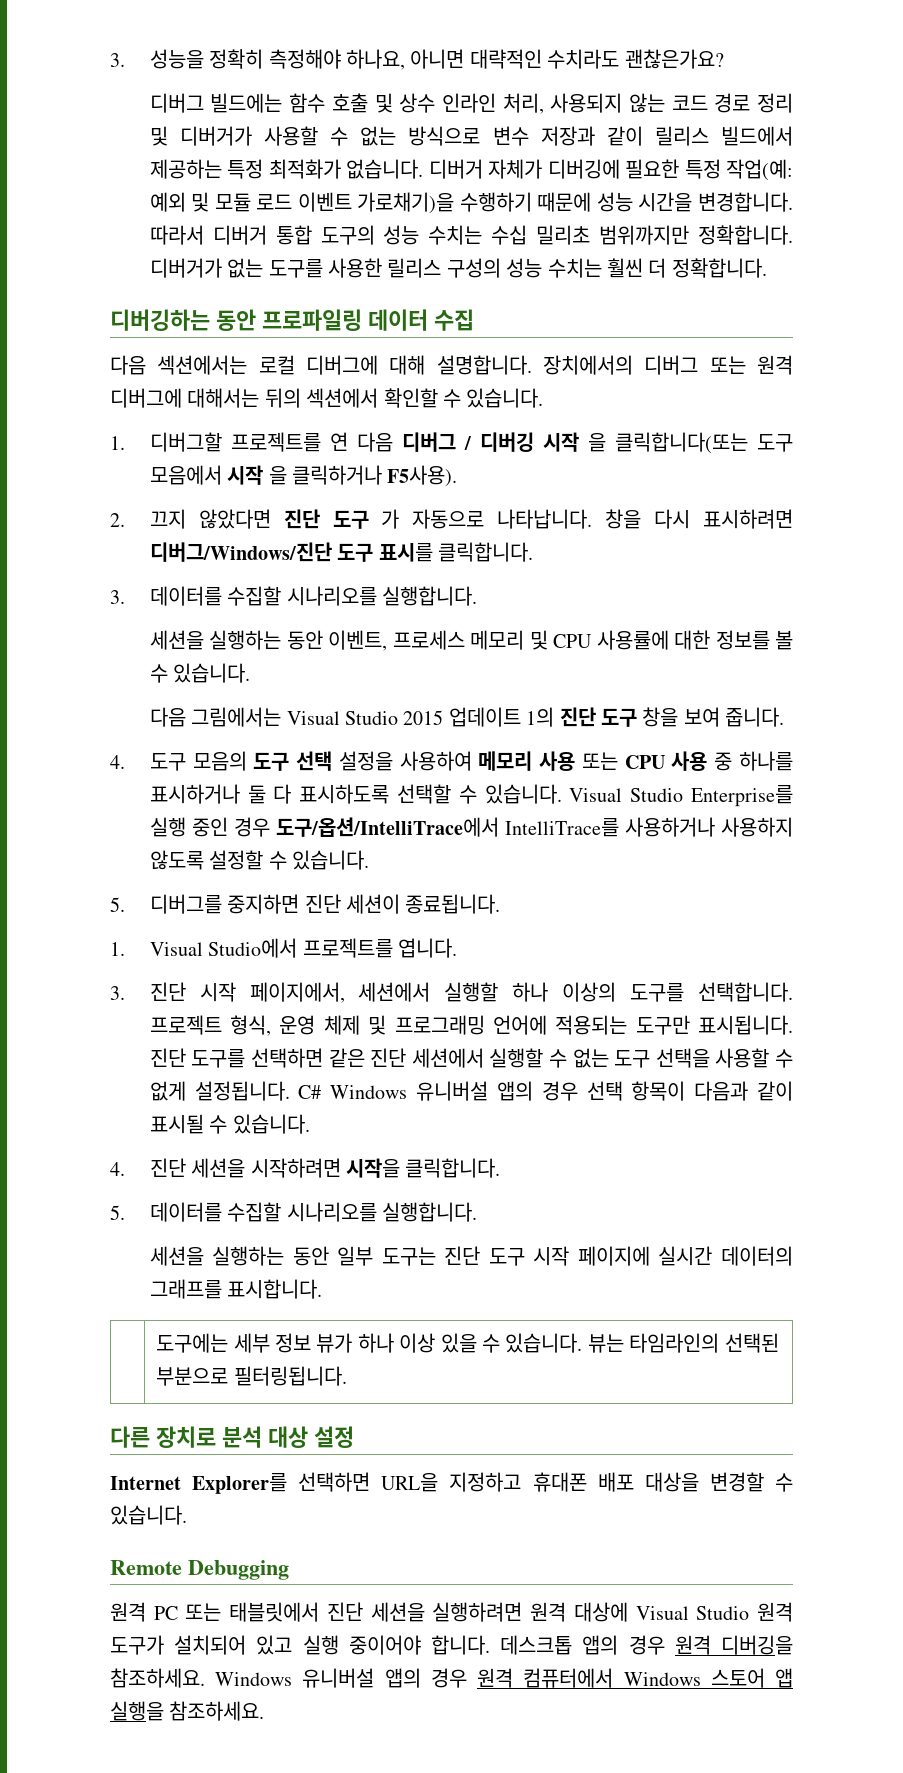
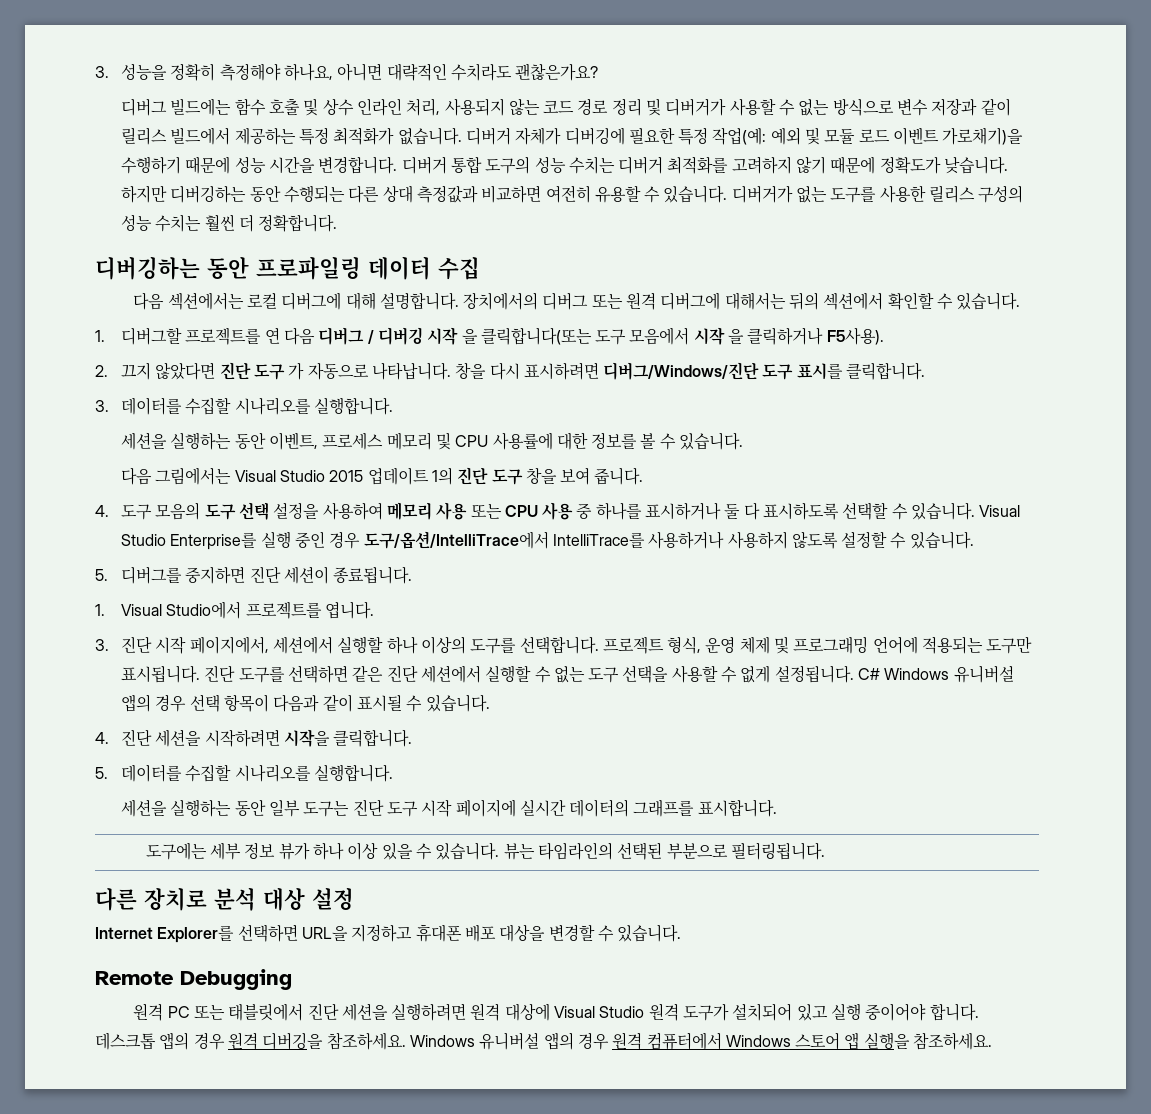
[149,225,204,245] 따라서 -> (398, 165) none
[491,225,793,245] 수십 밀리초 범위까지만 정확합니다. -> [618,156,1009,174] [120,185,728,203] 디버거 최적화를 고려하지 않기 때문에 정확도가 낮습니다. 하지만 디버깅하는 동안 수행되는 다른 상대 측정값과 비교하면 여전히 유용할 수 있습니다.

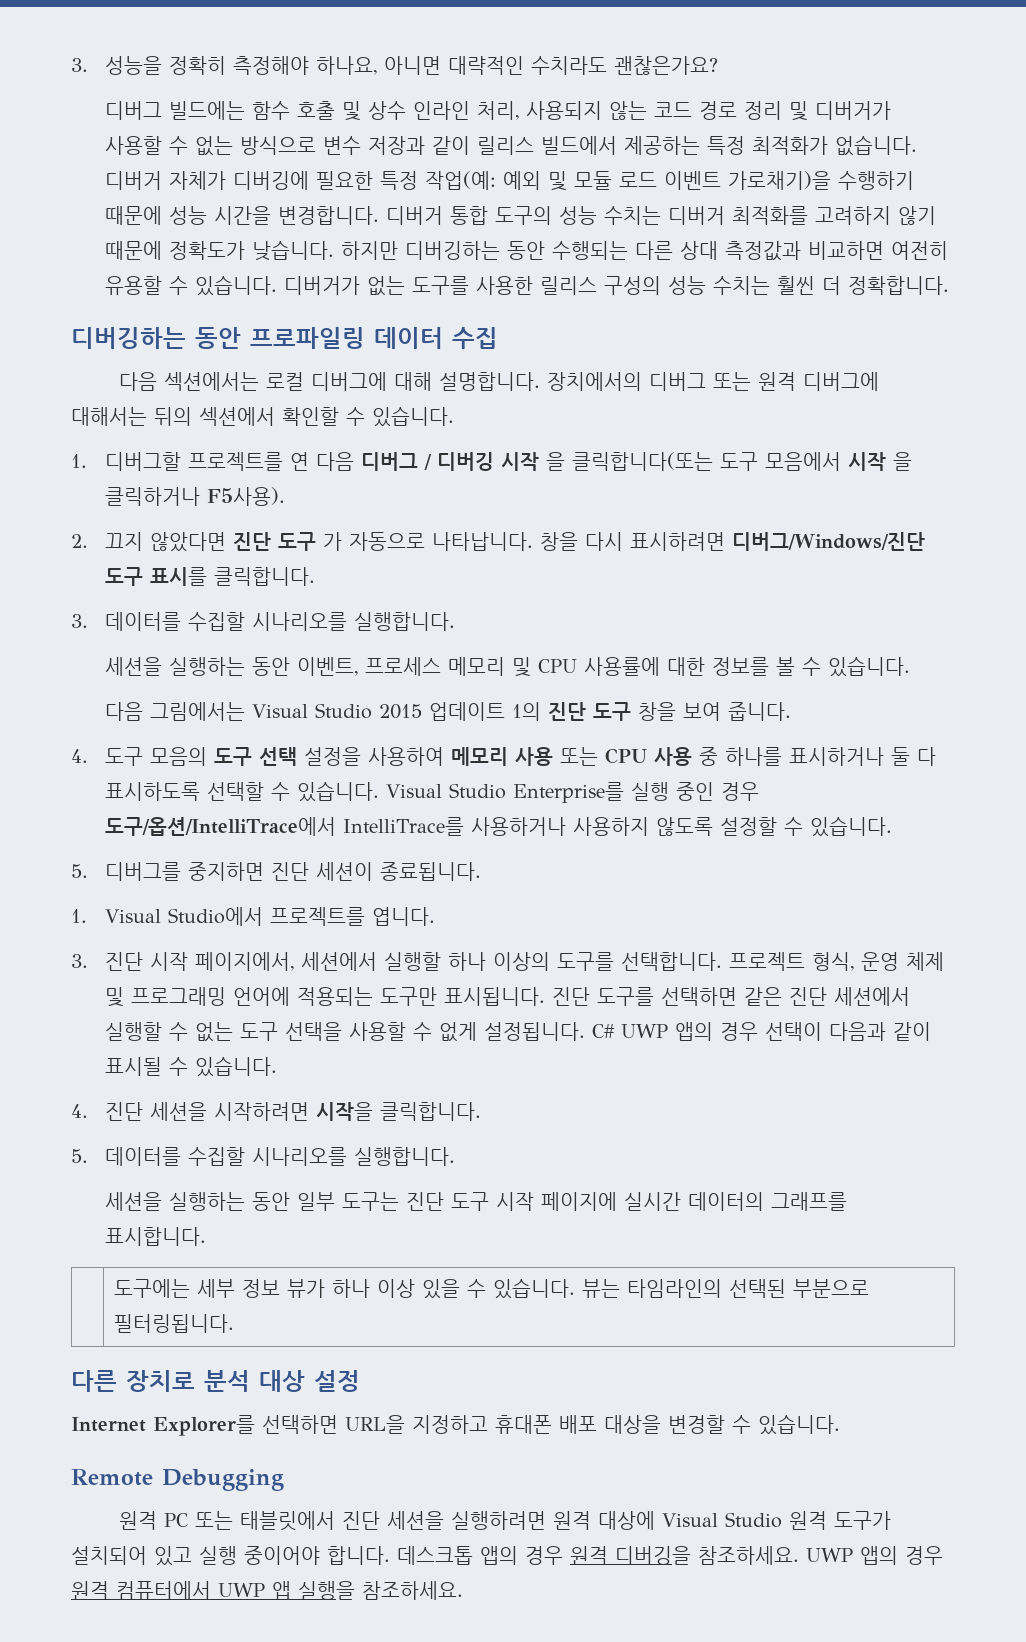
[884,665,1014,683] [120,694,269,712] Windows 유니버설 앱의 경우 선택 항목이 -> [621,1022,823,1041] UWP 앱의 경우 선택이
[409,1032,540,1050] Windows 유니버설 -> [806,1548,853,1562] UWP
[725,1032,841,1050] Windows 스토어 -> [218,1583,265,1597] UWP

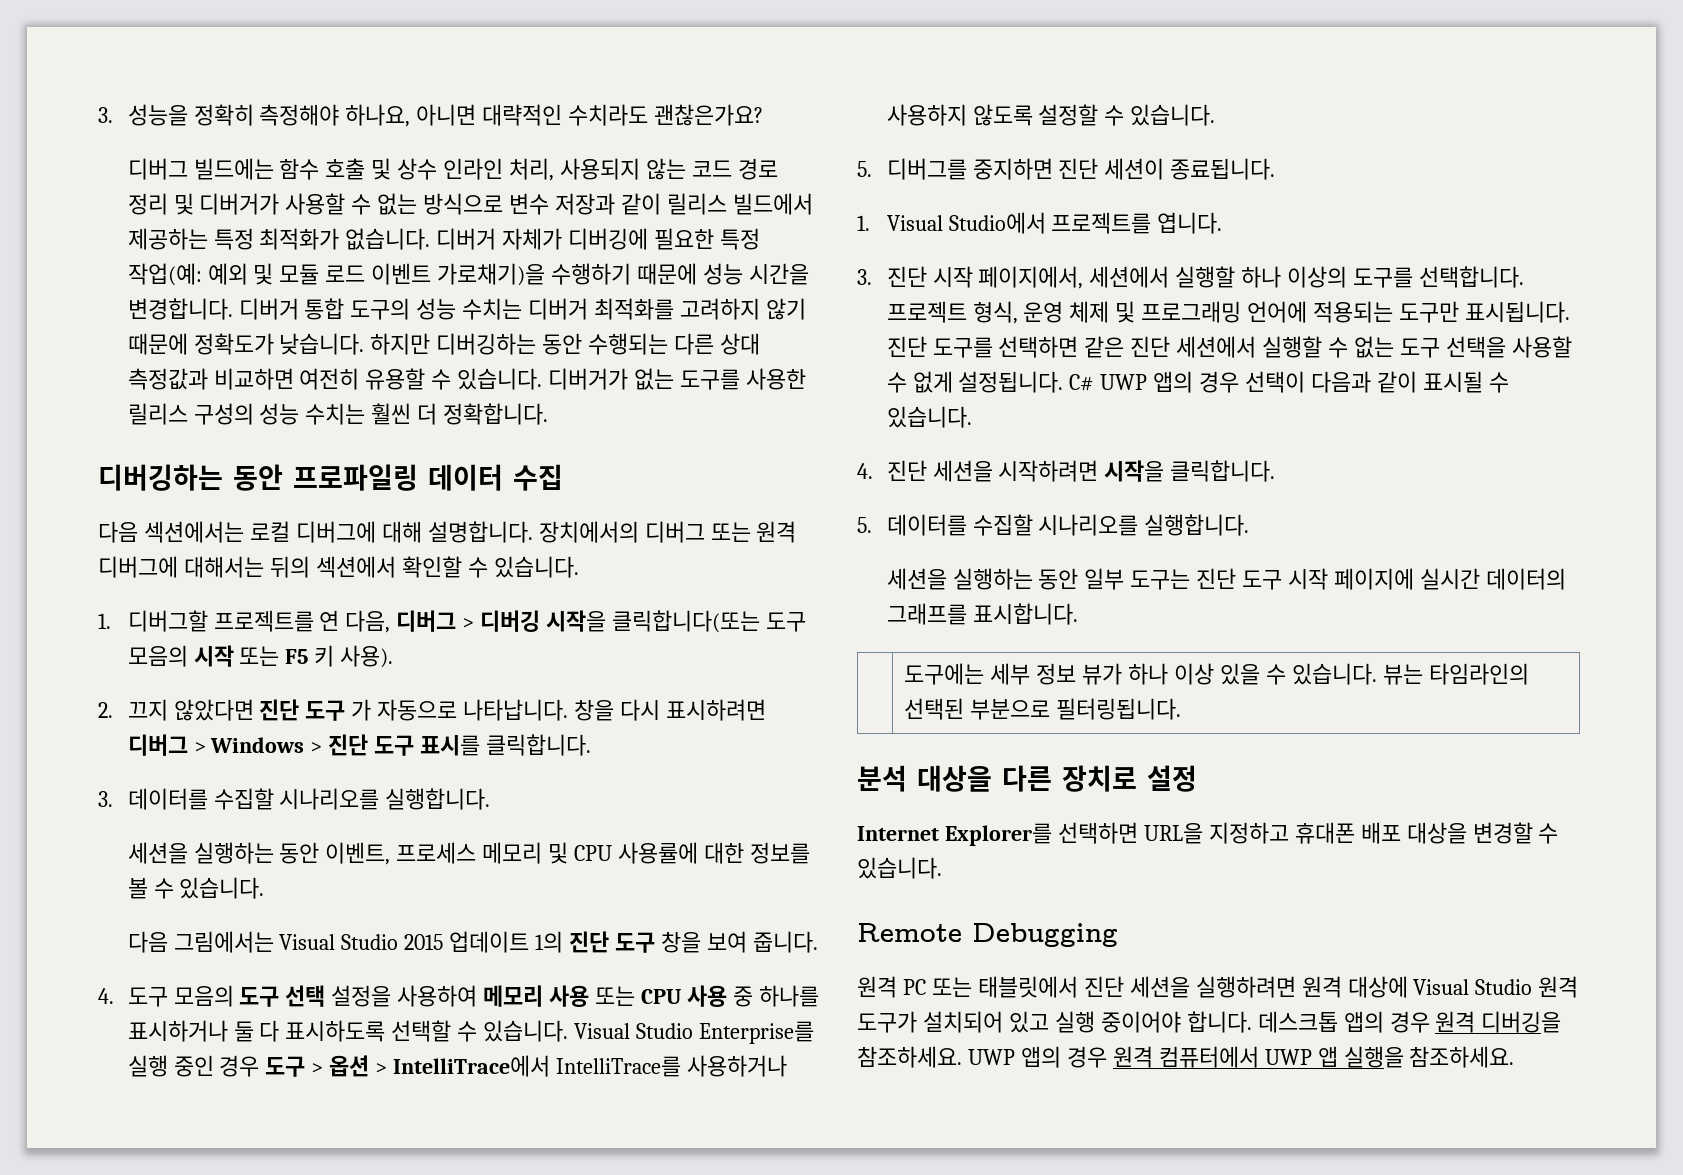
[316,452,913,471] [105,487,286,506] 다음 디버그 / 디버깅 시작 을 클릭합니다(또는 도구 모음에서 시작 을 클릭하거나 F5사용). -> [345,610,807,633] [127,645,394,668] 다음, 디버그 > 디버깅 시작을 클릭합니다(또는 도구 모음의 시작 또는 F5 키 사용).
[732,532,926,551] 디버그/Windows/진단 -> [127,734,369,756] 디버그 > Windows > 진단
[105,817,337,836] 도구/옵션/IntelliTrace에서 -> [265,1055,551,1077] 도구 > 옵션 > IntelliTrace에서
[71,1370,305,1392] 다른 장치로 분석 대상 -> [857,765,1137,792] 분석 대상을 다른 장치로

